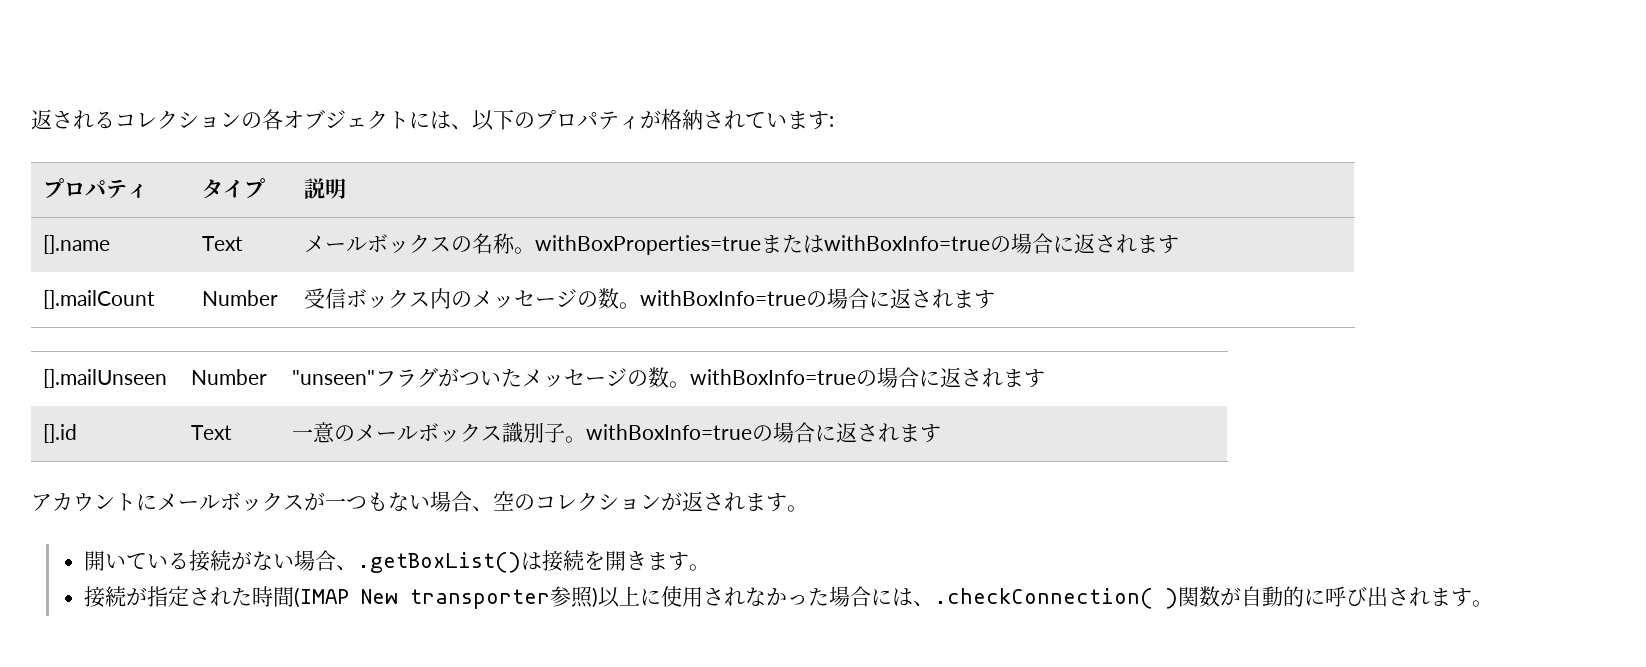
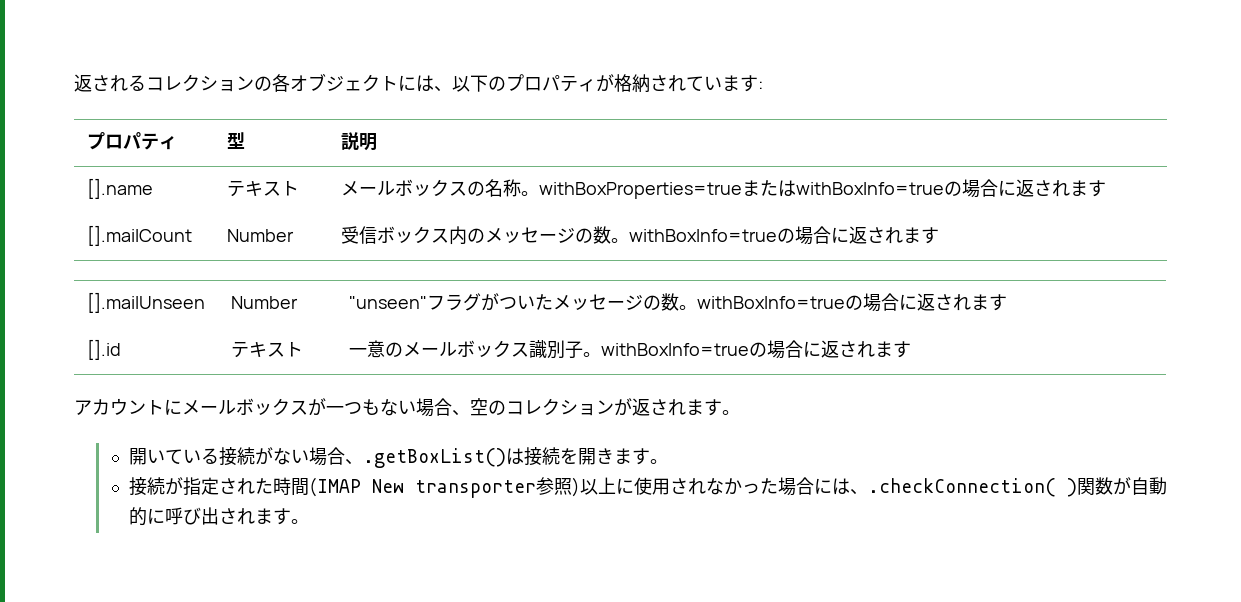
[201,178,265,199] タイプ -> [226,132,245,149] 型
[201,236,243,251] Text -> [226,180,299,197] テキスト
[190,425,232,440] Text -> [230,341,303,358] テキスト

